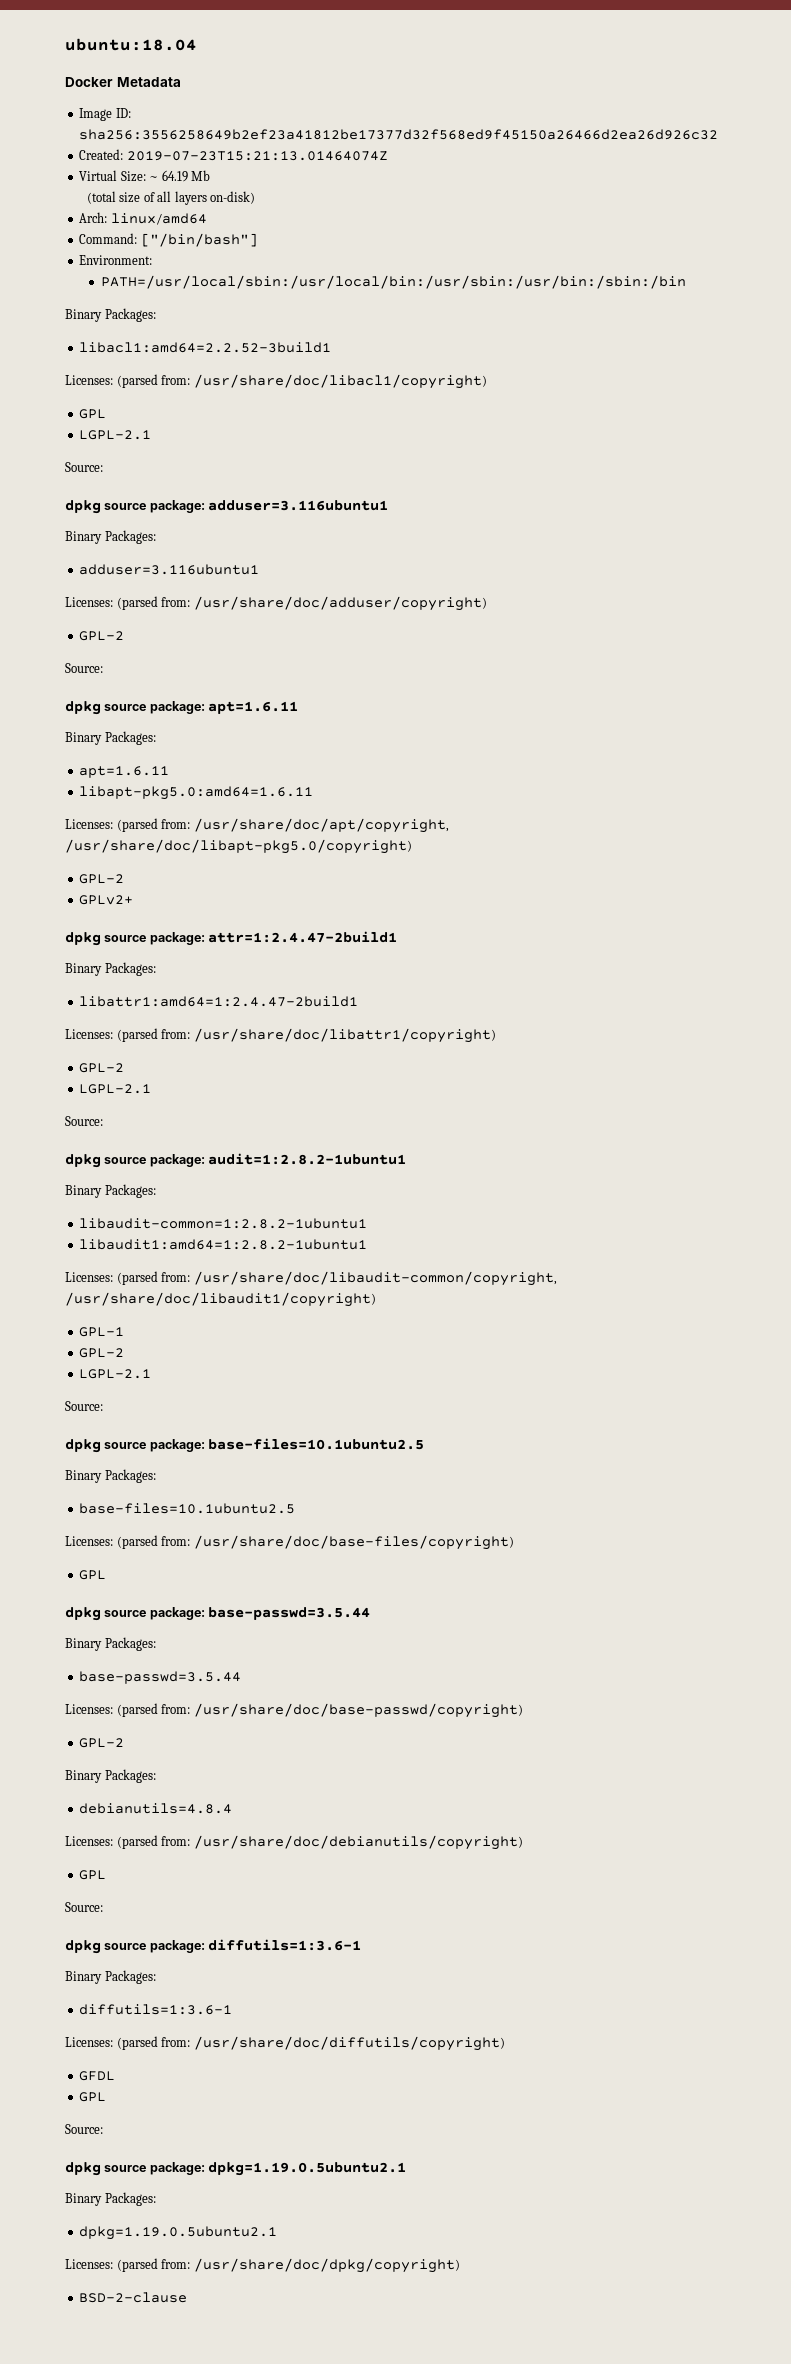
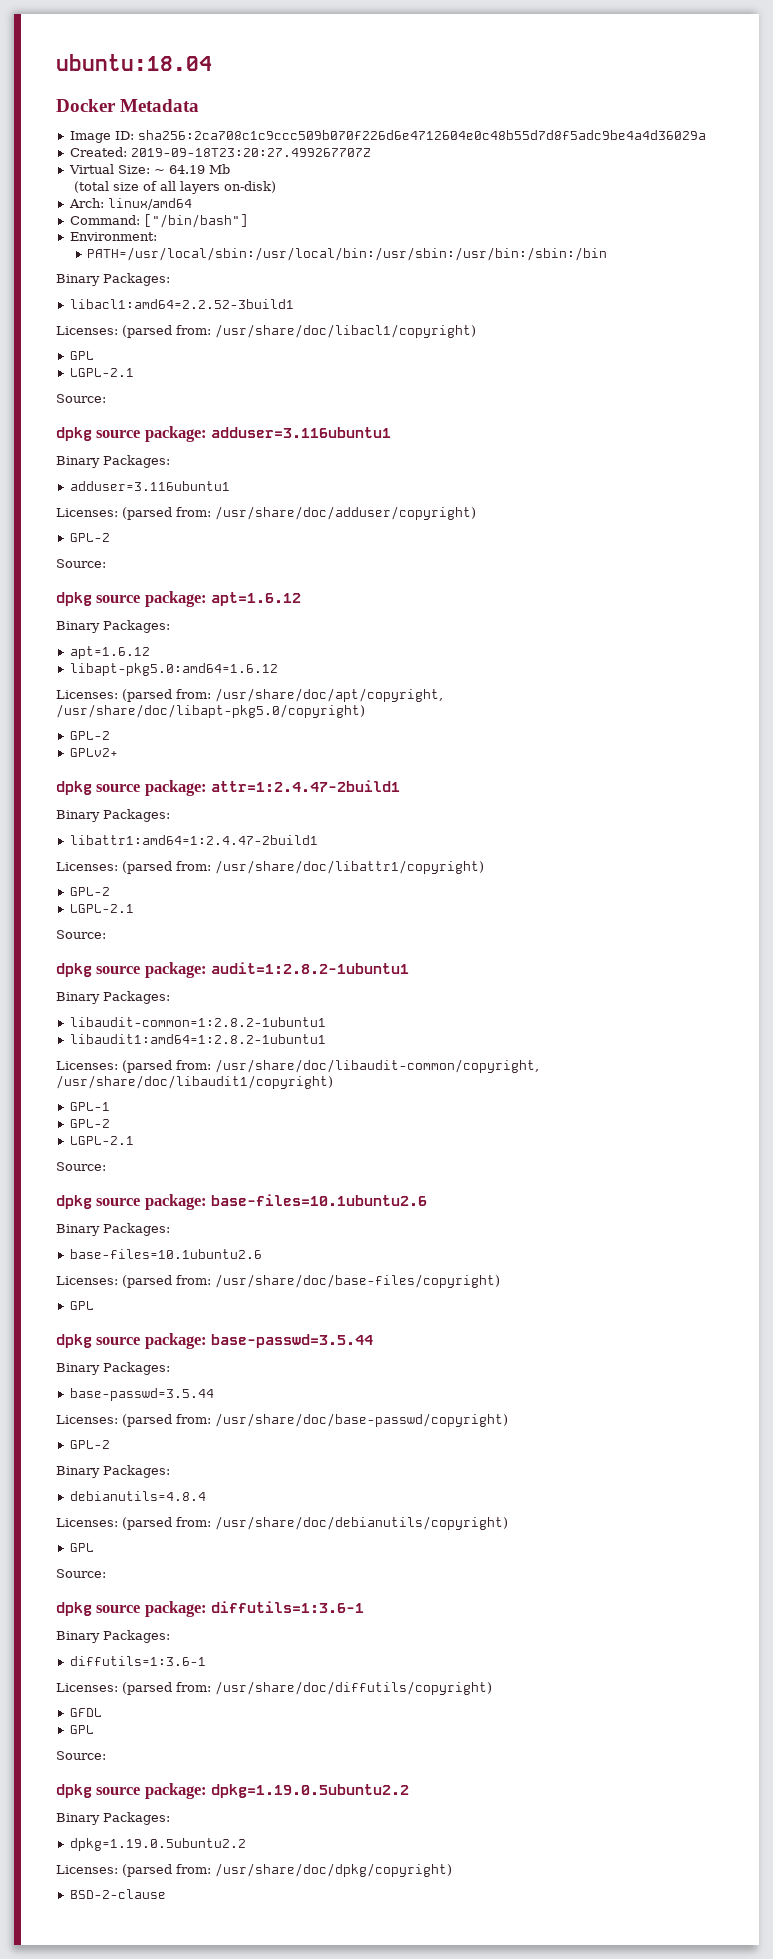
[79,129,719,140] sha256:3556258649b2ef23a41812be17377d32f568ed9f45150a26466d2ea26d926c32 -> [137,130,706,140] sha256:2ca708c1c9ccc509b070f226d6e4712604e0c48b55d7d8f5adc9be4a4d36029a
[126,151,388,161] 2019-07-23T15:21:13.01464074Z -> [130,148,371,157] 2019-09-18T23:20:27.499267707Z
[208,701,299,714] [65,731,156,745] [79,766,170,778] [79,786,314,800] apt=1.6.11 // Binary Packages: // apt=1.6.11 // libapt-pkg5.0:amd64=1.6.11 -> [211,592,302,606] [56,620,170,633] [69,646,150,659] [69,663,278,676] apt=1.6.12 // Binary Packages: // apt=1.6.12 // libapt-pkg5.0:amd64=1.6.12
[208,1438,425,1450] [65,1469,156,1483] [79,1503,296,1514] base-files=10.1ubuntu2.5 // Binary Packages: // base-files=10.1ubuntu2.5 -> [211,1194,428,1206] [56,1223,170,1236] [69,1249,262,1259] base-files=10.1ubuntu2.6 // Binary Packages: // base-files=10.1ubuntu2.6
[208,2162,407,2176] [65,2192,156,2206] [79,2226,278,2240] dpkg=1.19.0.5ubuntu2.1 // Binary Packages: // dpkg=1.19.0.5ubuntu2.1 -> [211,1784,410,1798] [56,1812,170,1825] [69,1838,246,1851] dpkg=1.19.0.5ubuntu2.2 // Binary Packages: // dpkg=1.19.0.5ubuntu2.2

